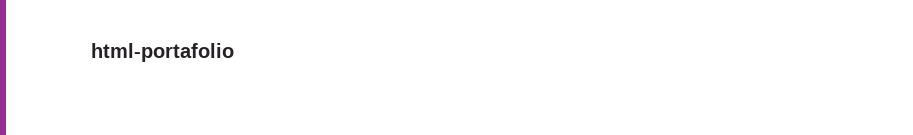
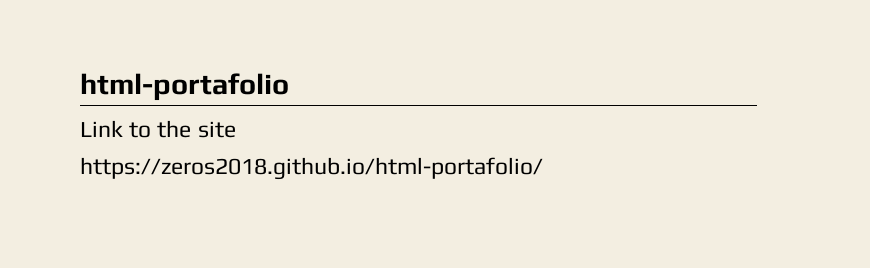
(234, 52) none -> [80,120,236,138] [80,157,543,180] // Link to the site // https://zeros2018.github.io/html-portafolio/

